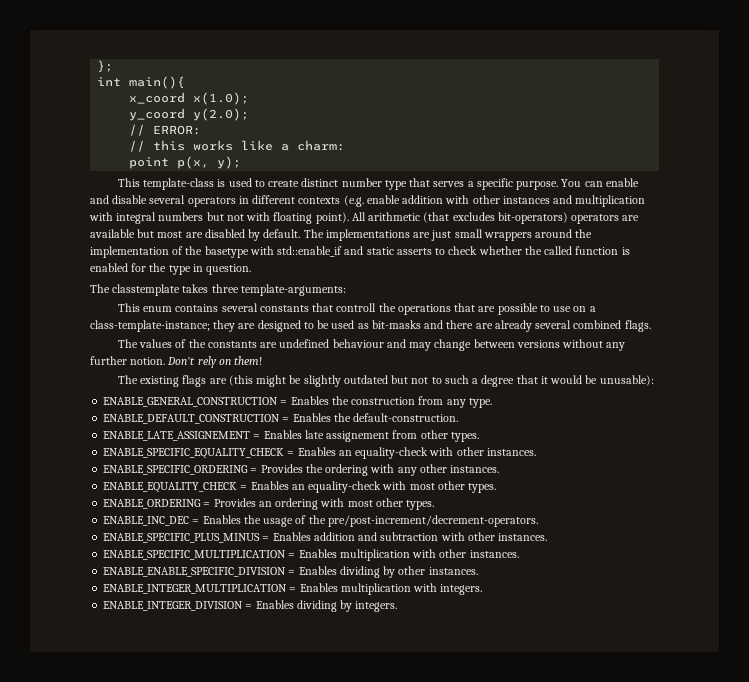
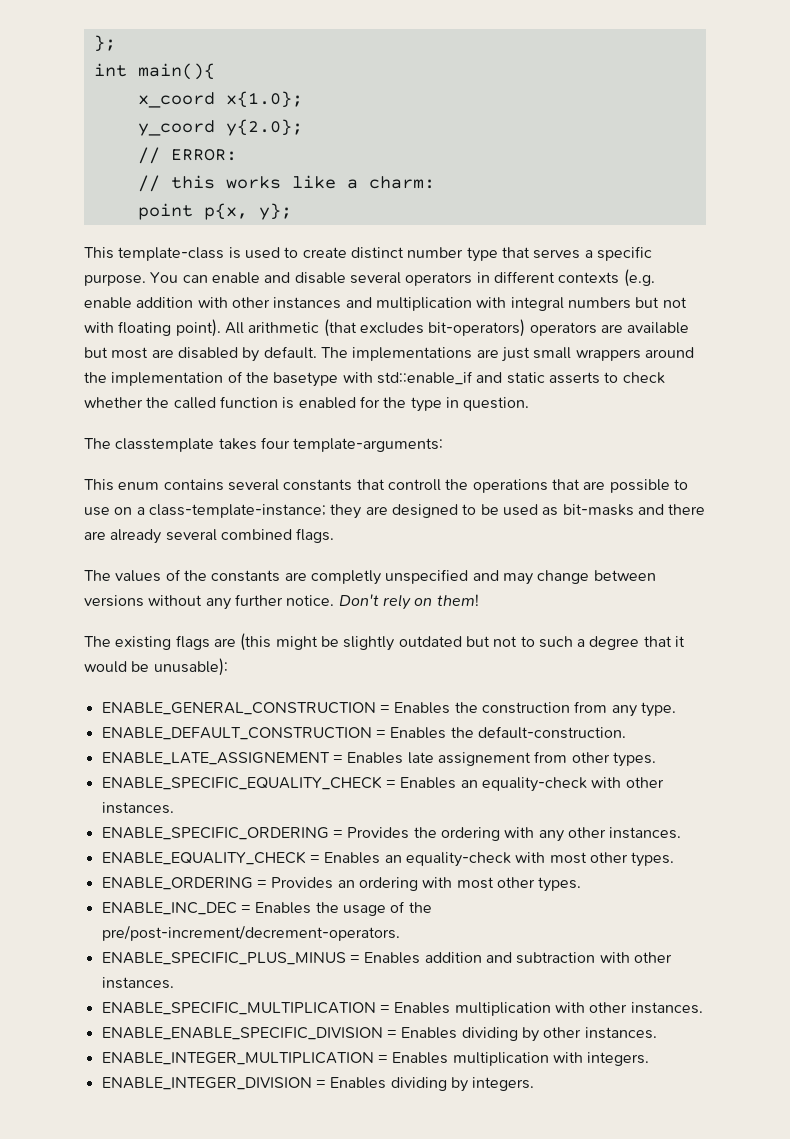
[193,92,250,105] x(1.0); -> [225,91,303,108] x{1.0};
[193,108,250,121] y(2.0); -> [225,119,303,136] y{2.0};
[177,156,242,169] p(x, y); -> [203,203,292,220] p{x, y};
[211,284,239,293] three -> [260,437,290,449] four
[279,339,384,348] undefined behaviour -> [310,569,469,585] completly unspecified
[130,357,166,365] notion. -> [286,595,335,606] notice.

